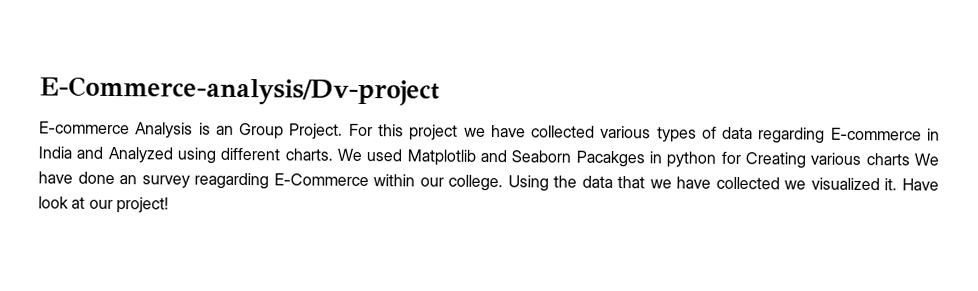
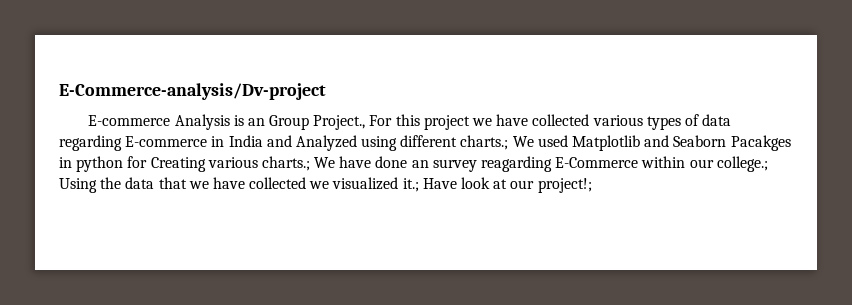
[289,123,344,140] Project. -> [313,115,366,130] Project.,
[284,148,333,161] charts. -> [460,135,509,150] charts.;
[865,153,910,166] charts -> [261,156,310,171] charts.;
[448,174,504,192] college. -> [716,156,768,172] college.;
[884,178,898,191] it. -> [402,178,419,192] it.;
[115,197,169,214] project! -> [537,178,592,193] project!;

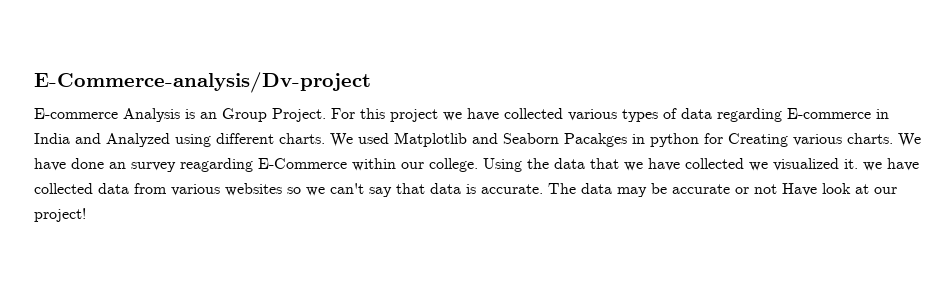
[313,115,366,130] Project., -> [272,108,326,122] Project.
[460,135,509,150] charts.; -> [279,133,325,144] charts.
[261,156,310,171] charts.; -> [847,133,893,144] charts.
[716,156,768,172] college.; -> [429,158,478,172] college.
[402,178,419,192] it.; -> [844,158,919,171] [34,183,777,197] it. we have collected data from various websites so we can't say that data is accurate. The data may be accurate or not
[537,178,592,193] project!; -> [34,208,86,222] project!

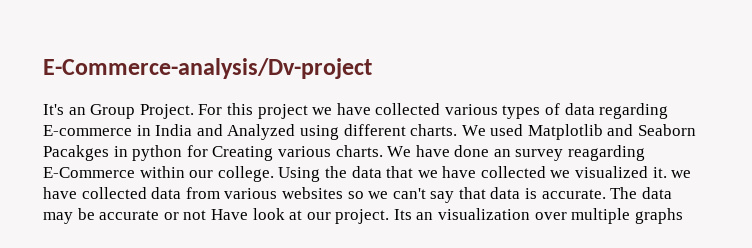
[34,108,195,122] E-commerce Analysis is -> [43,104,64,115] It's
[34,208,86,222] project! -> [335,208,683,224] project. Its an visualization over multiple graphs

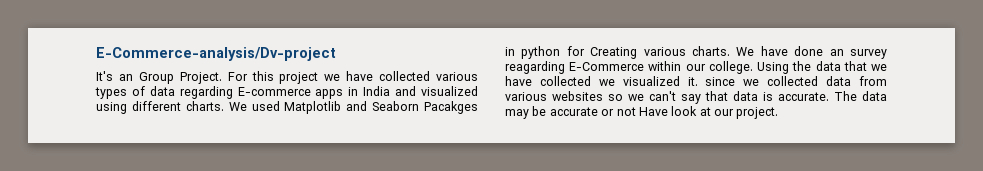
(132, 130) none -> [315,89,344,99] apps
[227,124,296,140] Analyzed -> [421,86,479,96] visualized
[671,170,692,178] [43,187,77,199] we have -> [705,77,760,86] since we
[393,208,683,224] Its an visualization over multiple graphs -> (779, 113) none

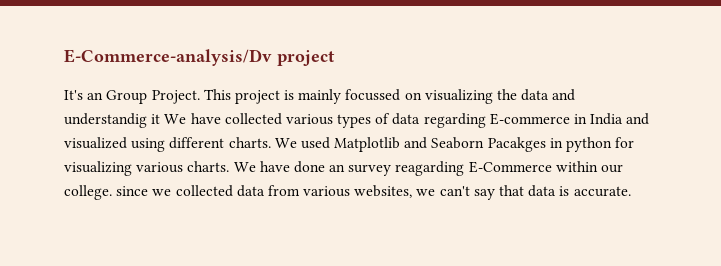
[96,47,336,61] E-Commerce-analysis/Dv-project -> [64,49,335,66] E-Commerce-analysis/Dv project
[227,71,341,84] For this project we -> [203,89,576,104] [64,113,187,128] This project is mainly focussed on visualizing the data and understandig it We
[315,89,344,99] apps -> (570, 119) none
[590,47,638,59] Creating -> [64,161,132,176] visualizing
[757,61,887,74] [505,76,698,86] Using the data that we have collected we visualized it. -> (112, 192) none
[552,91,623,101] websites so -> [354,185,413,198] websites,
[834,91,887,101] [505,106,779,119] The data may be accurate or not Have look at our project. -> (631, 191) none

